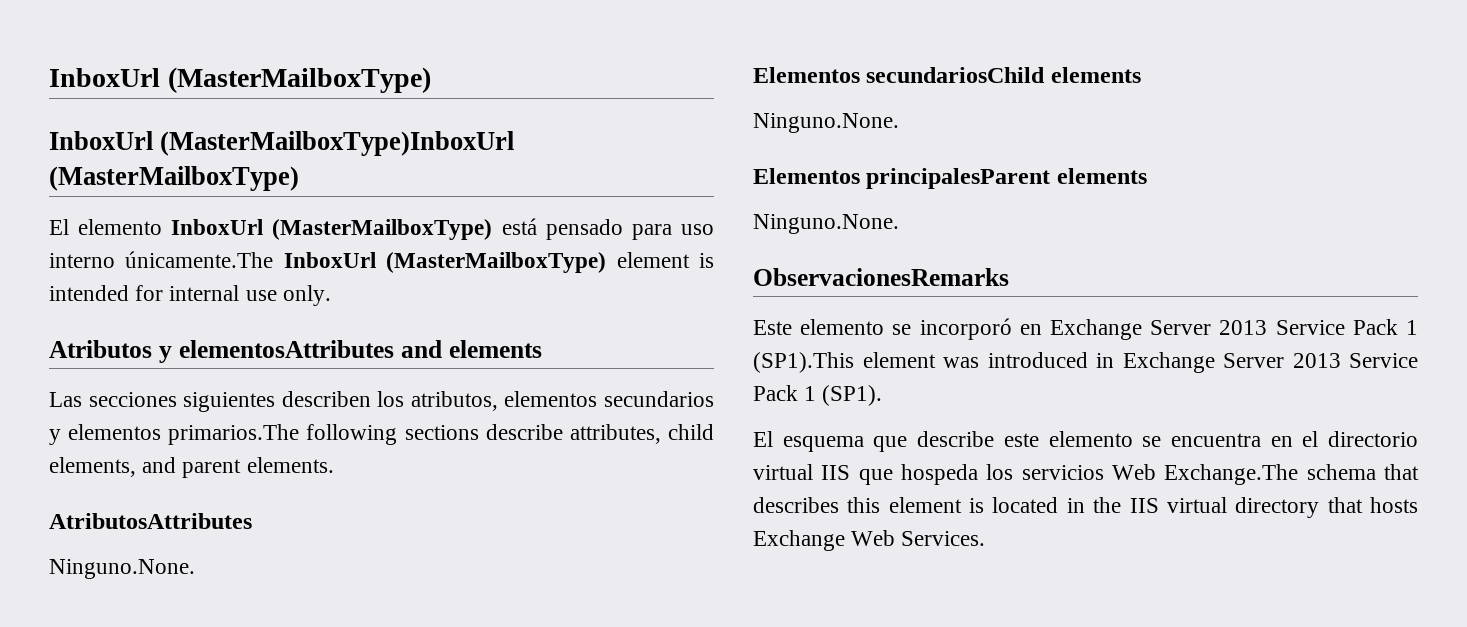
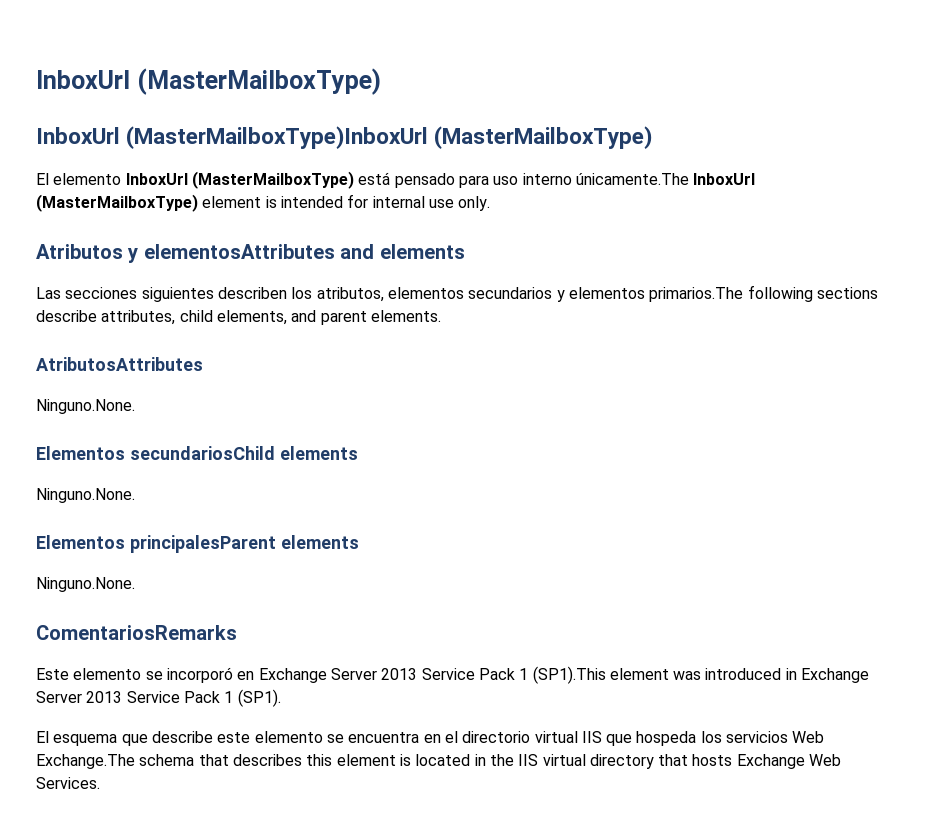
[753,268,1009,286] ObservacionesRemarks -> [36,625,237,640] ComentariosRemarks

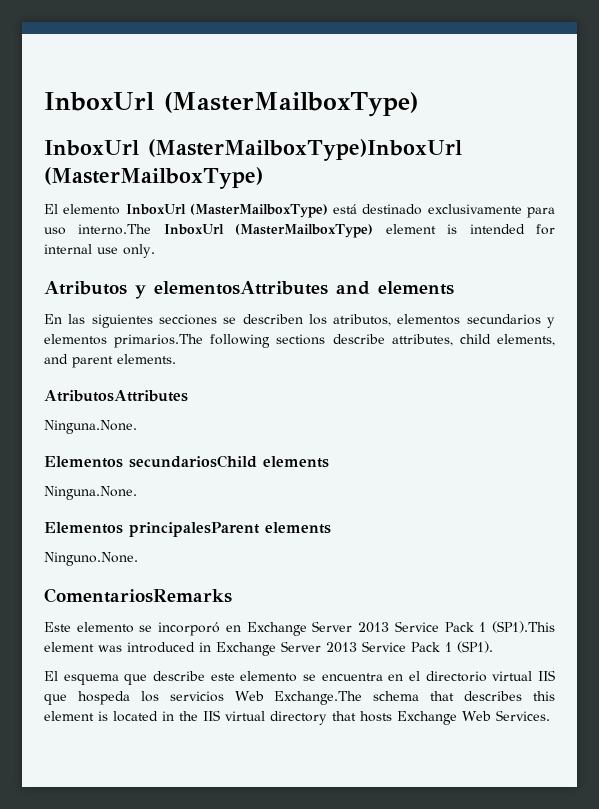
[394,173,689,188] pensado para uso interno únicamente.The -> [362,204,555,218] [44,224,152,235] destinado exclusivamente para uso interno.The
[36,287,214,302] Las secciones siguientes -> [44,314,237,328] En las siguientes secciones se
[36,399,135,414] Ninguno.None. -> [44,420,137,434] Ninguna.None.
[36,488,135,503] Ninguno.None. -> [44,486,137,500] Ninguna.None.

